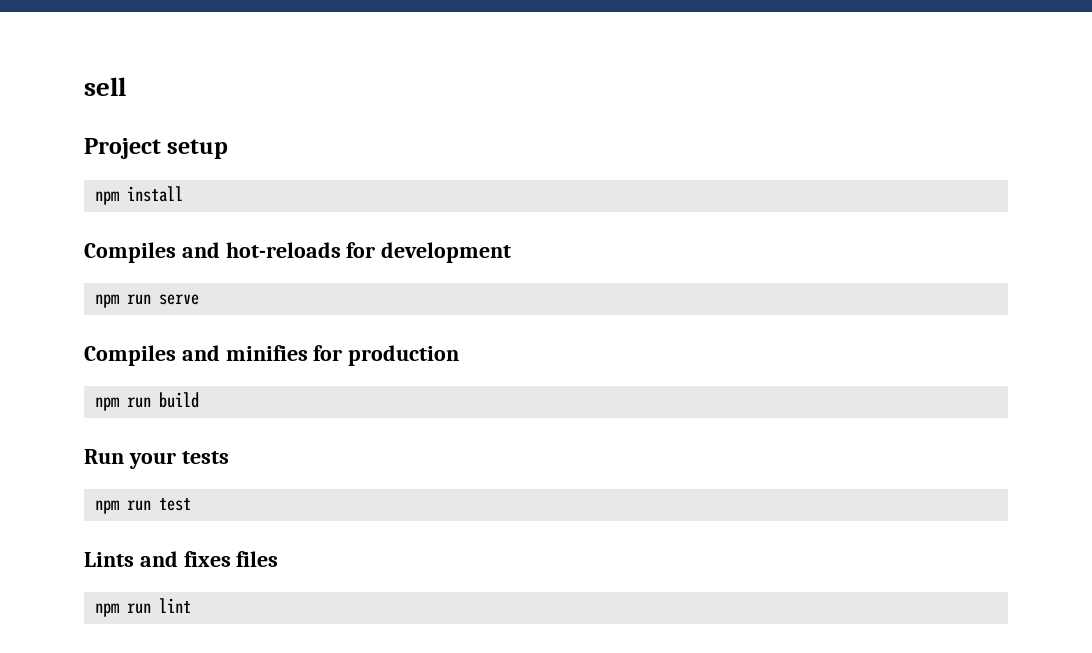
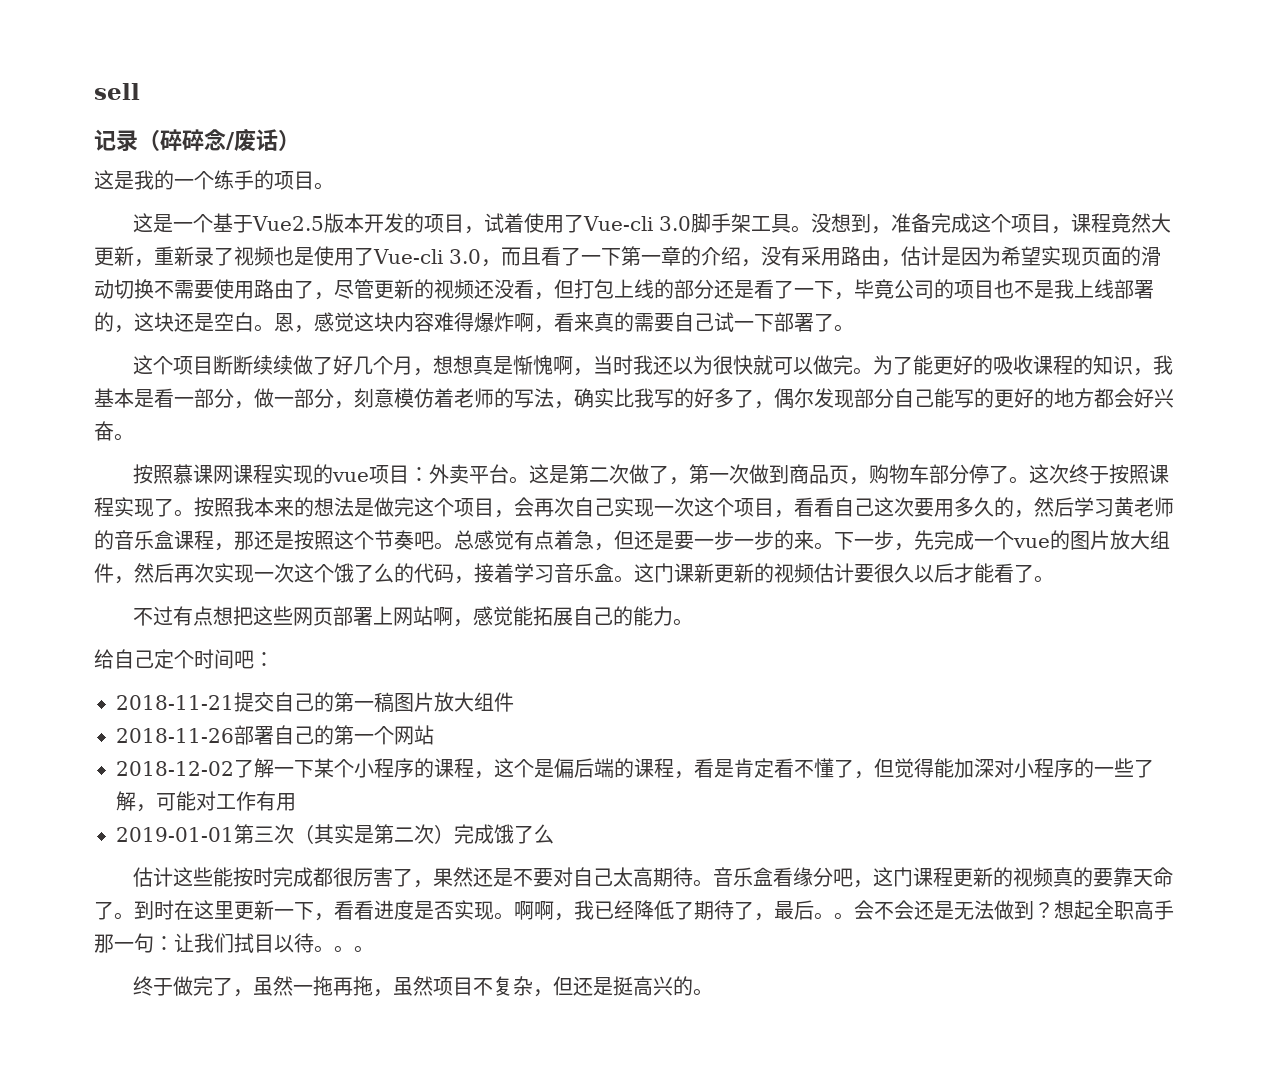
[84,138,229,159] [95,186,184,205] [84,242,512,263] [95,294,200,308] [84,345,460,366] [95,392,200,411] [84,449,229,469] [95,498,192,514] [84,551,279,567] [95,598,192,617] Project setup // npm install // Compiles and hot-reloads for development // npm run serve // Compiles and minifies for production // npm run build // Run your tests // npm run test // Lints and fixes files // npm run lint -> [94,129,300,152] [94,170,334,190] [133,213,1172,234] [94,246,1161,267] [94,279,1154,300] [94,312,854,333] [133,355,1174,376] [94,388,1174,409] [94,421,134,441] [133,464,1170,485] [94,497,1174,518] [94,530,1170,551] [94,563,1054,584] [133,606,694,627] [94,649,274,669] [116,692,514,713] [116,725,434,745] [116,758,1154,779] [116,791,296,812] [116,824,554,844] [133,867,1174,888] [94,900,1174,921] [94,933,374,953] [133,976,714,997] 记录（碎碎念/废话） // 这是我的一个练手的项目。 // 这是一个基于Vue2.5版本开发的项目，试着使用了Vue-cli 3.0脚手架工具。没想到，准备完成这个项目，课程竟然大更新，重新录了视频也是使用了Vue-cli 3.0，而且看了一下第一章的介绍，没有采用路由，估计是因为希望实现页面的滑动切换不需要使用路由了，尽管更新的视频还没看，但打包上线的部分还是看了一下，毕竟公司的项目也不是我上线部署的，这块还是空白。恩，感觉这块内容难得爆炸啊，看来真的需要自己试一下部署了。 // 这个项目断断续续做了好几个月，想想真是惭愧啊，当时我还以为很快就可以做完。为了能更好的吸收课程的知识，我基本是看一部分，做一部分，刻意模仿着老师的写法，确实比我写的好多了，偶尔发现部分自己能写的更好的地方都会好兴奋。 // 按照慕课网课程实现的vue项目：外卖平台。这是第二次做了，第一次做到商品页，购物车部分停了。这次终于按照课程实现了。按照我本来的想法是做完这个项目，会再次自己实现一次这个项目，看看自己这次要用多久的，然后学习黄老师的音乐盒课程，那还是按照这个节奏吧。总感觉有点着急，但还是要一步一步的来。下一步，先完成一个vue的图片放大组件，然后再次实现一次这个饿了么的代码，接着学习音乐盒。这门课新更新的视频估计要很久以后才能看了。 // 不过有点想把这些网页部署上网站啊，感觉能拓展自己的能力。 // 给自己定个时间吧： // 2018-11-21提交自己的第一稿图片放大组件 // 2018-11-26部署自己的第一个网站 // 2018-12-02了解一下某个小程序的课程，这个是偏后端的课程，看是肯定看不懂了，但觉得能加深对小程序的一些了解，可能对工作有用 // 2019-01-01第三次（其实是第二次）完成饿了么 // 估计这些能按时完成都很厉害了，果然还是不要对自己太高期待。音乐盒看缘分吧，这门课程更新的视频真的要靠天命了。到时在这里更新一下，看看进度是否实现。啊啊，我已经降低了期待了，最后。。会不会还是无法做到？想起全职高手那一句：让我们拭目以待。。。 // 终于做完了，虽然一拖再拖，虽然项目不复杂，但还是挺高兴的。

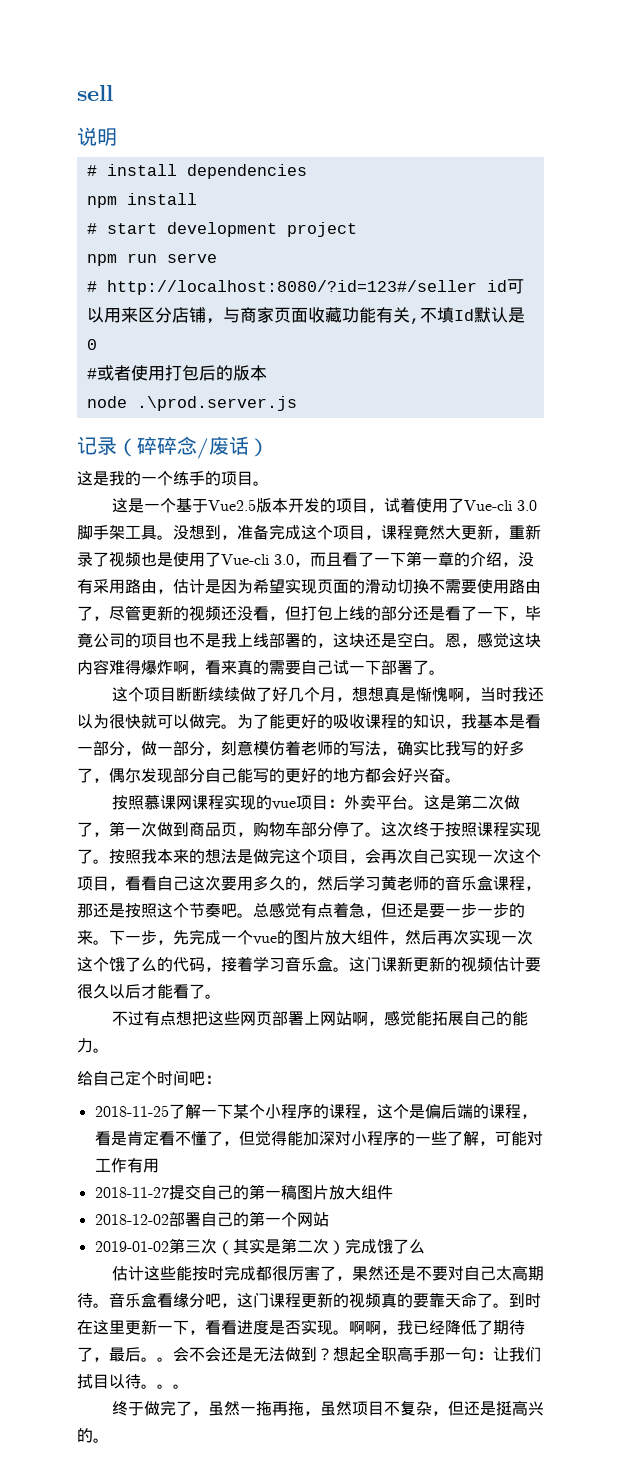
(140, 91) none -> [77,127,117,146] [86,164,307,179] [86,193,197,208] [86,222,357,237] [86,253,217,266] [86,279,524,295] [86,307,525,324] [86,339,97,350] [86,365,267,381] [86,396,297,411] // 说明 // # install dependencies // npm install // # start development project // npm run serve // # http://localhost:8080/?id=123#/seller id可以用来区分店铺，与商家页面收藏功能有关,不填Id默认是0 // #或者使用打包后的版本 // node .\prod.server.js
[116,692,514,713] [116,725,434,745] [116,761,234,776] 2018-11-21提交自己的第一稿图片放大组件 // 2018-11-26部署自己的第一个网站 // 2018-12-02 -> [94,1105,169,1117] 2018-11-25
[116,827,234,842] 2019-01-01 -> [94,1184,393,1200] [94,1211,329,1227] [94,1241,169,1252] 2018-11-27提交自己的第一稿图片放大组件 // 2018-12-02部署自己的第一个网站 // 2019-01-02

